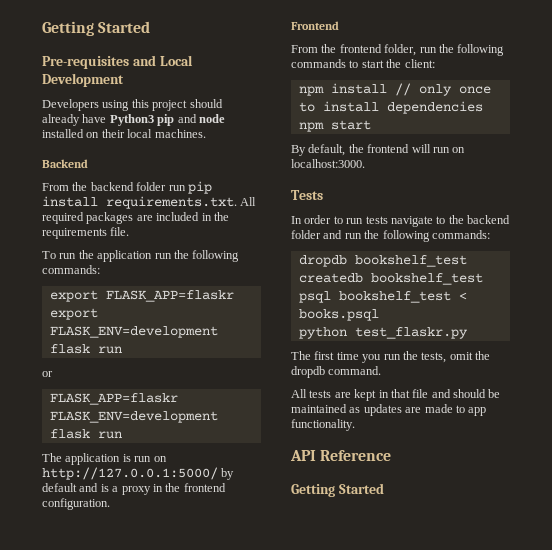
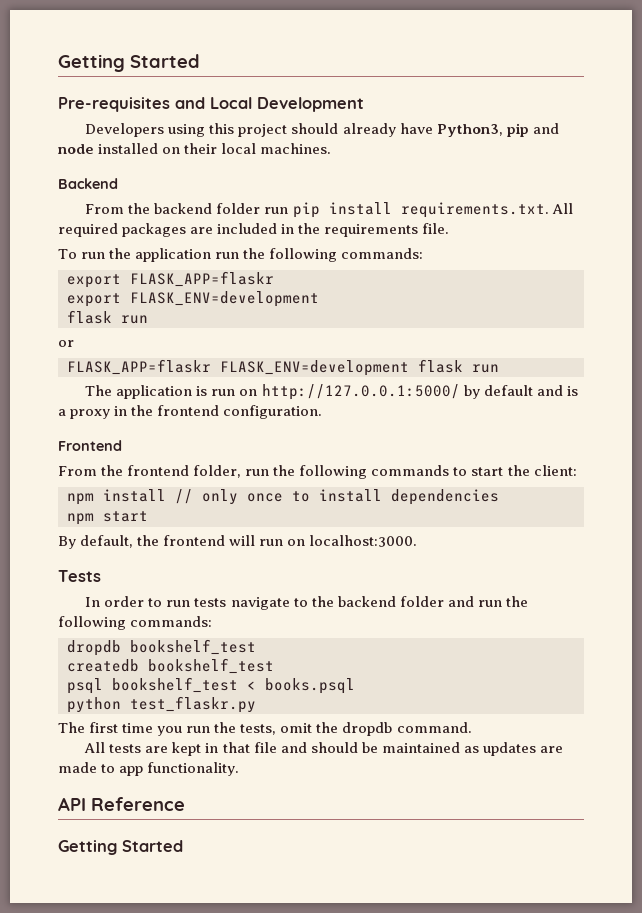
[109,114,154,126] Python3 -> [436,124,503,137] Python3,

